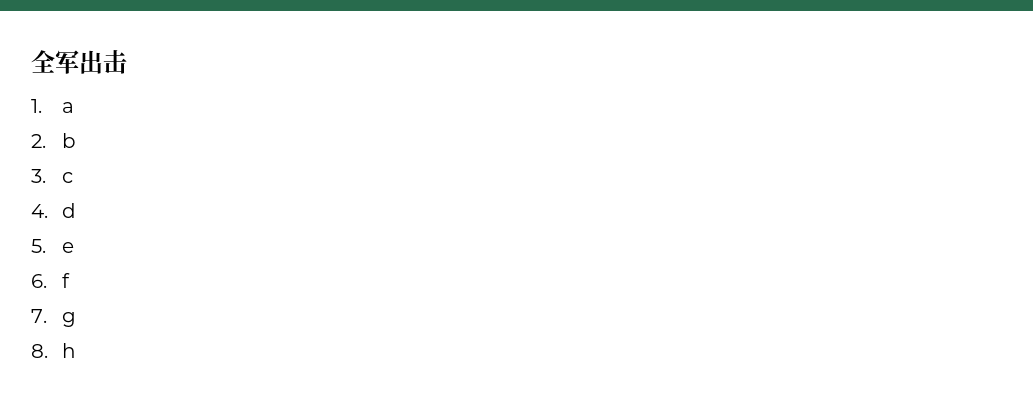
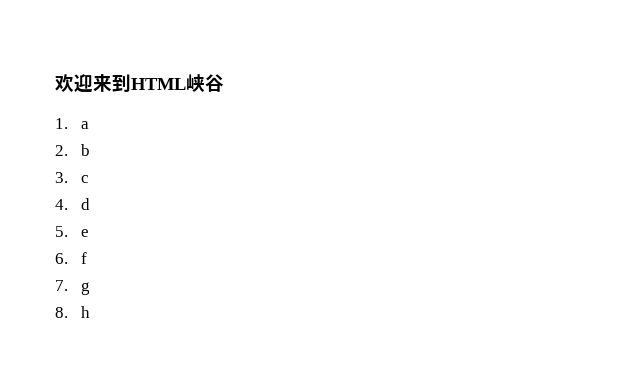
[31,50,127,74] 全军出击 -> [55,74,224,93] 欢迎来到HTML峡谷

